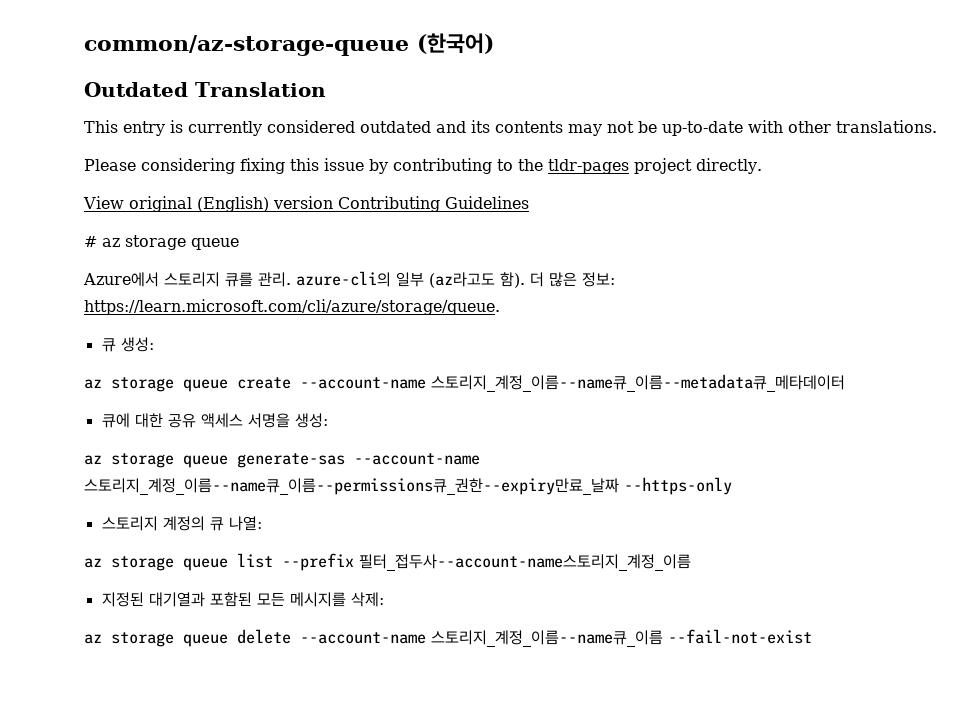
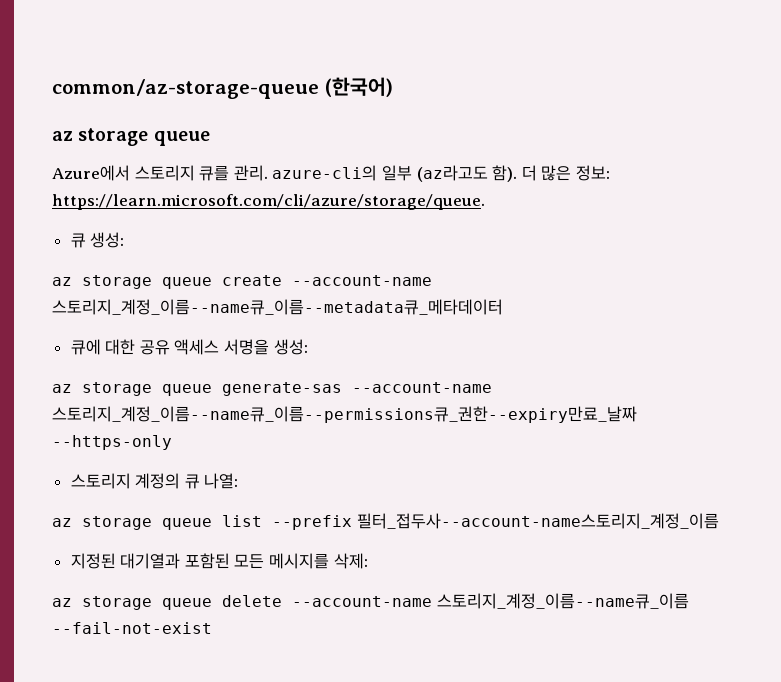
[84,82,326,97] [84,120,937,136] [84,158,762,174] [83,196,529,212] [84,236,97,247] Outdated Translation // This entry is currently considered outdated and its contents may not be up-to-date with other translations. // Please considering fixing this issue by contributing to the tldr-pages project directly. // View original (English) version Contributing Guidelines // # -> (393, 87) none

